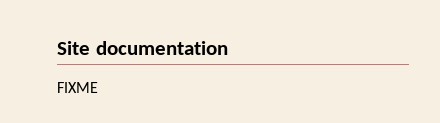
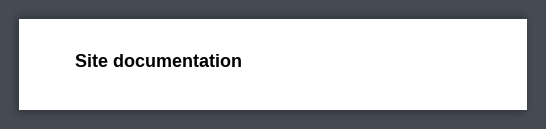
[57,82,98,93] // FIXME -> (242, 60) none

